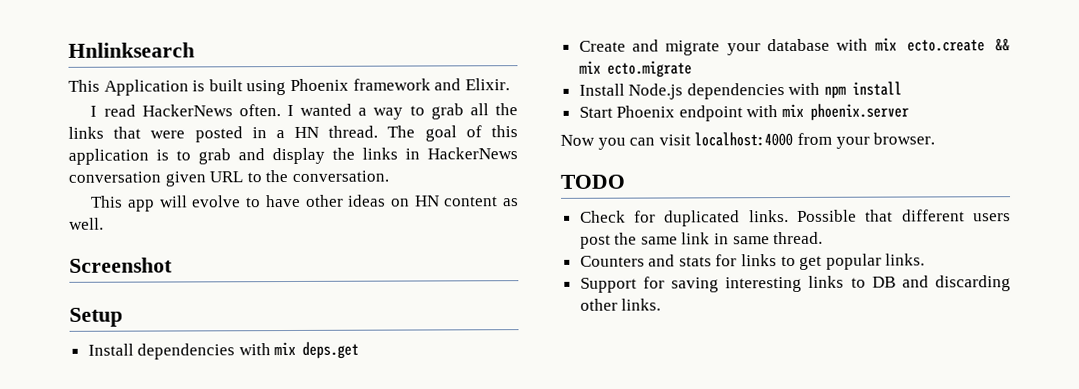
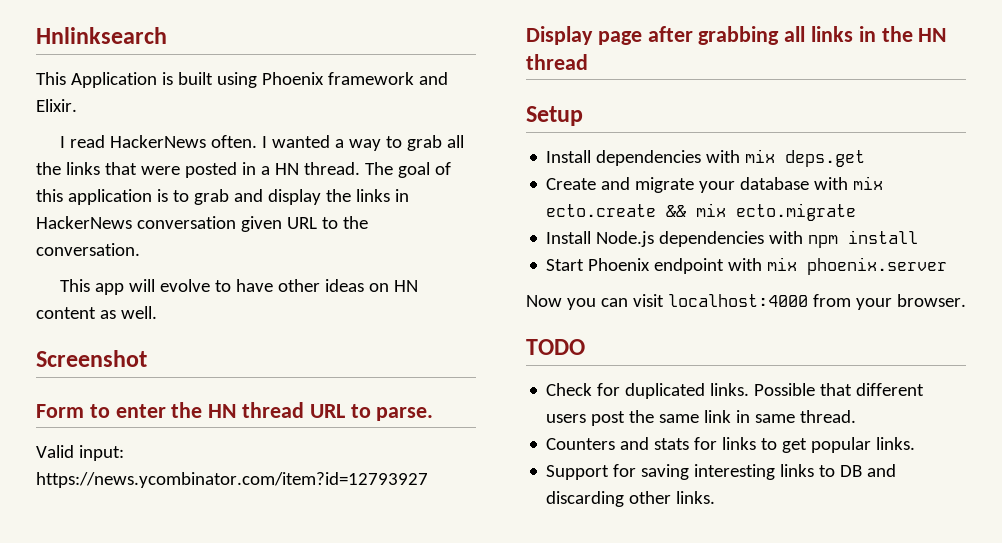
(173, 265) none -> [36,402,434,421] [36,445,124,461] [36,472,428,488] [526,26,947,45] [526,54,588,70] // Form to enter the HN thread URL to parse. // Valid input: https://news.ycombinator.com/item?id=12793927 // Display page after grabbing all links in the HN thread

